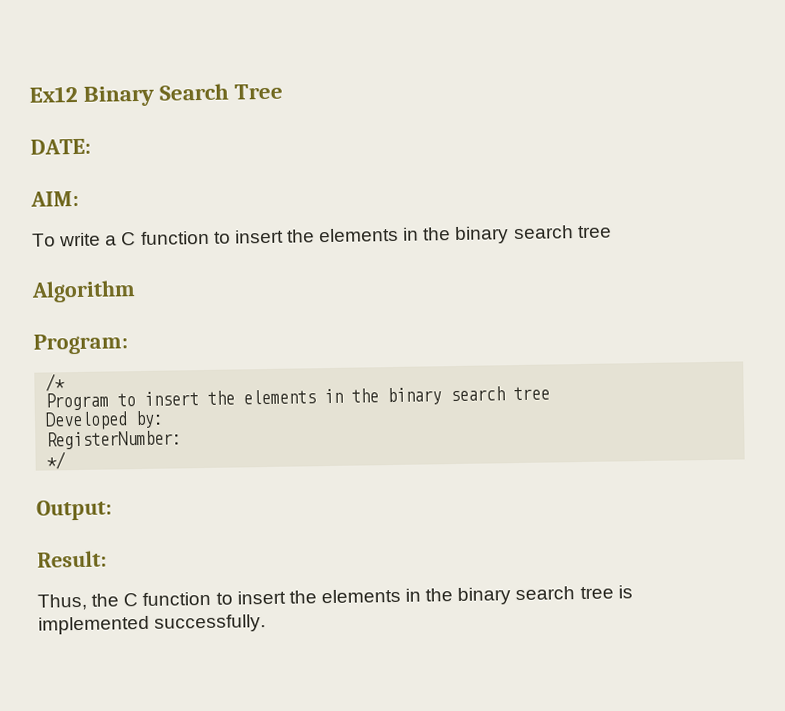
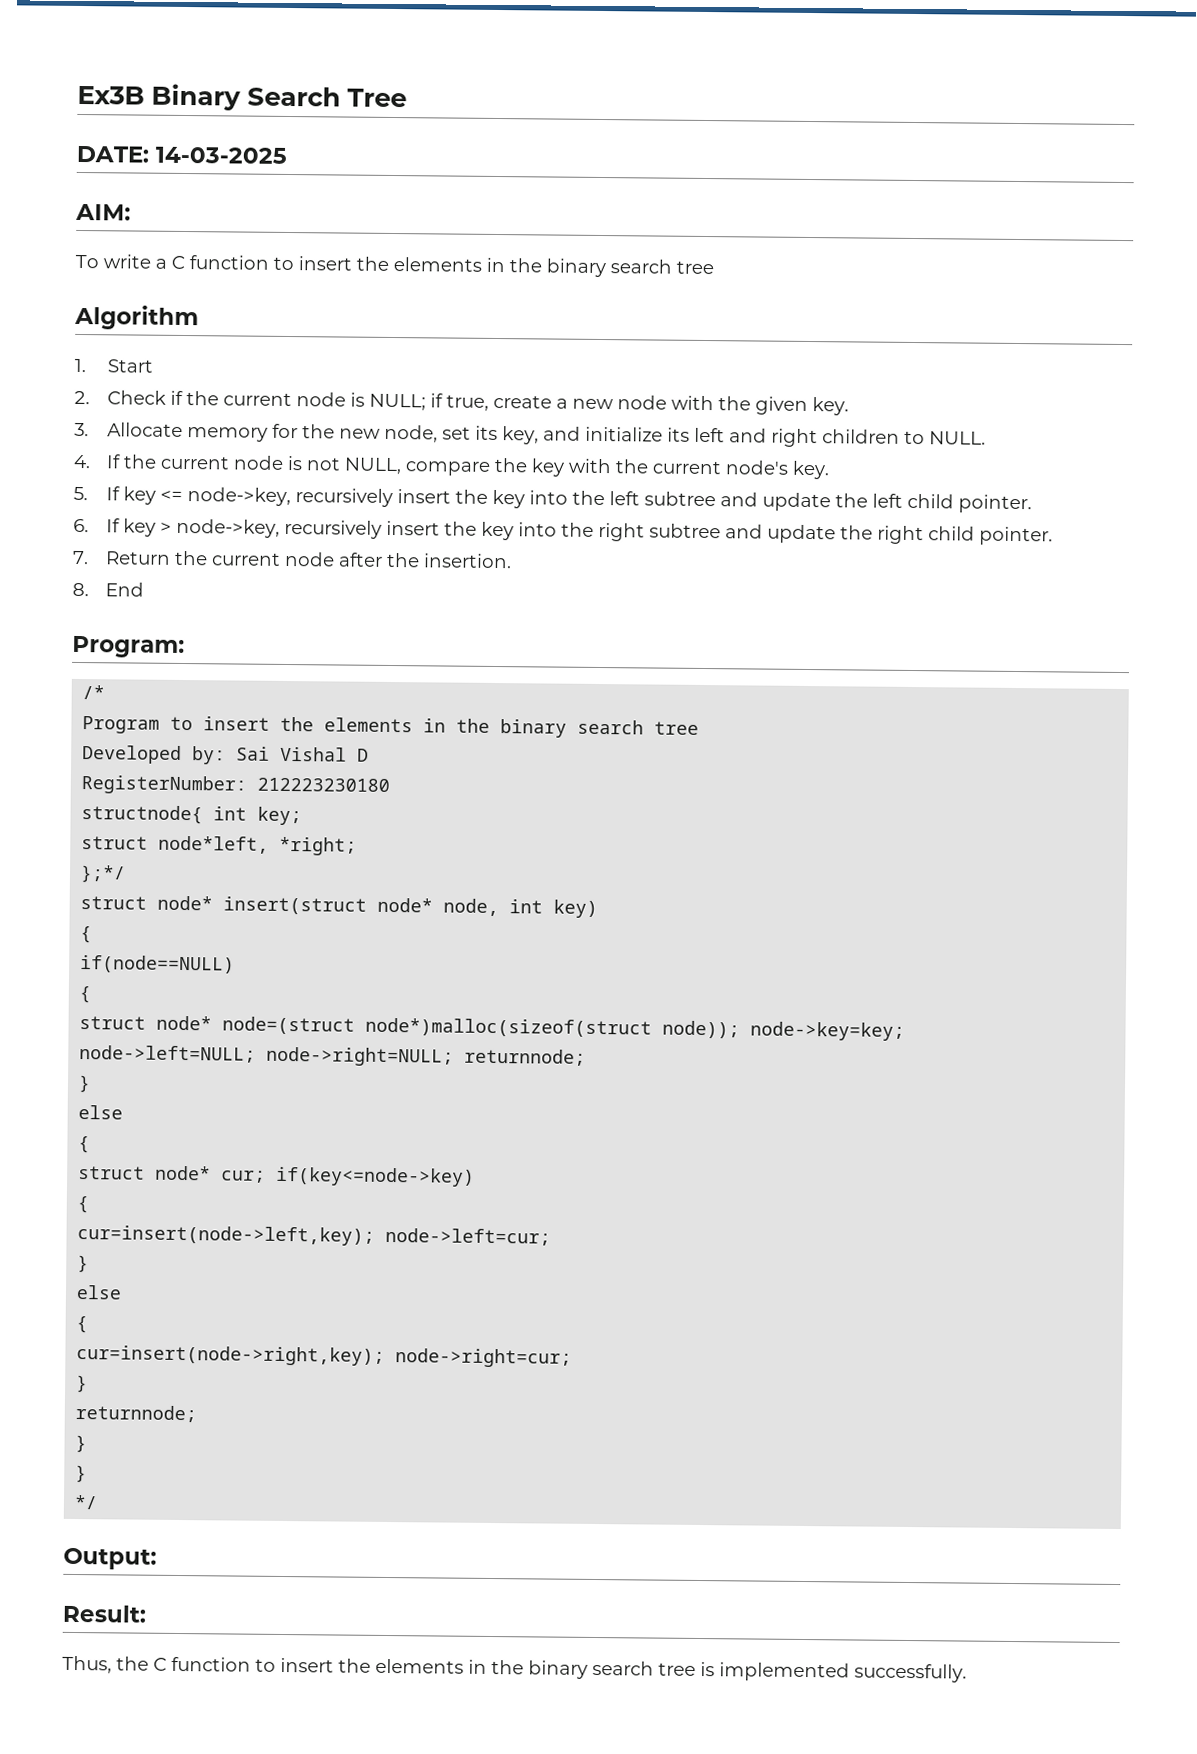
[29,85,78,103] Ex12 -> [77,85,145,105] Ex3B
(91, 146) none -> [155,146,287,164] 14-03-2025
(136, 291) none -> [74,358,153,373] [74,390,849,416] [74,422,986,448] [73,454,830,480] [73,486,1032,514] [73,518,1053,546] [72,550,512,569] [72,582,144,597] // 1. Start // 2. Check if the current node is NULL; if true, create a new node with the given key. // 3. Allocate memory for the new node, set its key, and initialize its left and right children to NULL. // 4. If the current node is not NULL, compare the key with the current node's key. // 5. If key <= node->key, recursively insert the key into the left subtree and update the left child pointer. // 6. If key > node->key, recursively insert the key into the right subtree and update the right child pointer. // 7. Return the current node after the insertion. // 8. End
[46,430,183,450] // RegisterNumber: -> [236,746,370,762] [81,775,391,795] [81,805,303,826] [81,835,358,856] [80,865,127,883] [80,895,599,919] [80,926,93,944] [80,955,236,974] [79,986,92,1004] [79,1015,906,1041] [79,1045,587,1067] [78,1075,92,1093] [78,1105,124,1120] [78,1136,91,1154] [78,1165,476,1187] [77,1196,90,1214] [77,1225,552,1246] [77,1255,90,1273] [76,1285,123,1300] [76,1316,89,1334] [76,1345,573,1368] [76,1375,89,1393] [75,1405,198,1423] [75,1435,88,1453] [75,1465,88,1483] Sai Vishal D // RegisterNumber: 212223230180 // structnode{ int key; // struct node*left, *right; // };*/ // struct node* insert(struct node* node, int key) // { // if(node==NULL) // { // struct node* node=(struct node*)malloc(sizeof(struct node)); node->key=key; // node->left=NULL; node->right=NULL; returnnode; // } // else // { // struct node* cur; if(key<=node->key) // { // cur=insert(node->left,key); node->left=cur; // } // else // { // cur=insert(node->right,key); node->right=cur; // } // returnnode; // } // }

